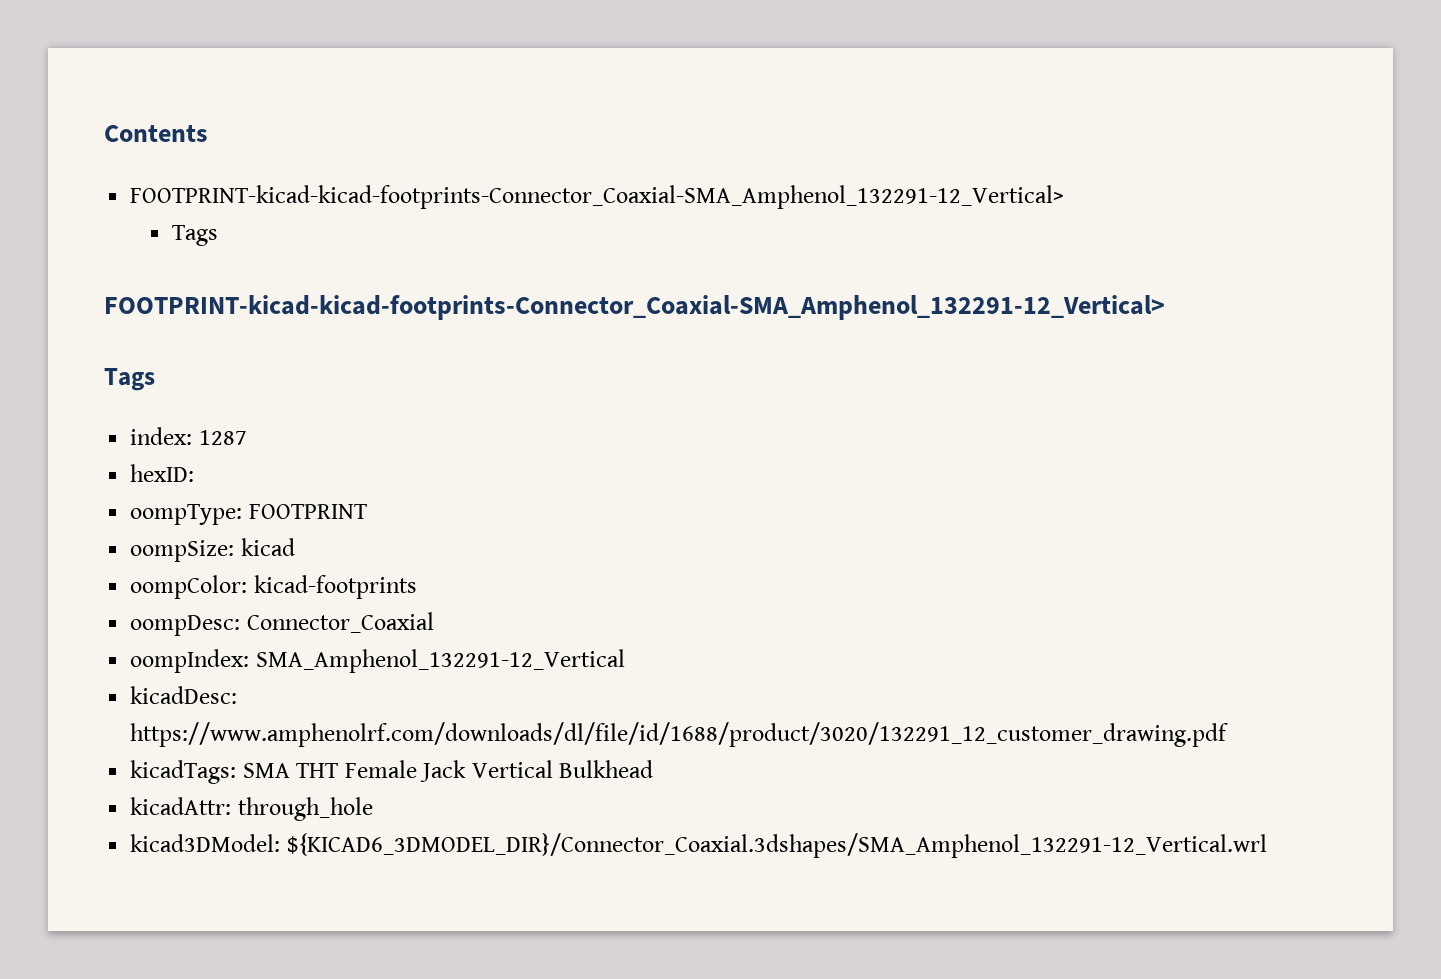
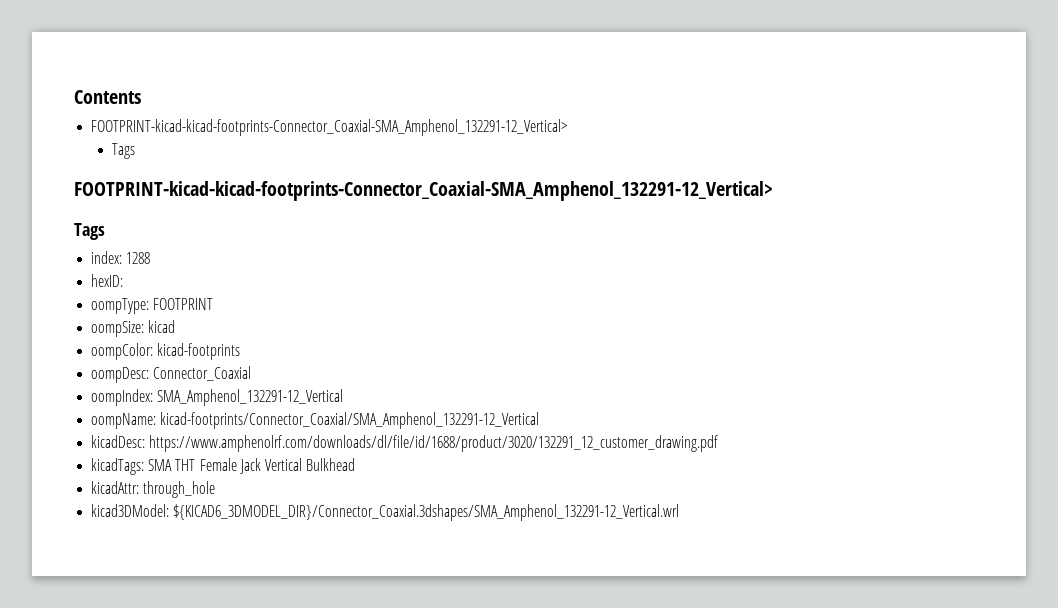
[198,430,247,445] 1287 -> [126,252,151,264] 1288
(625, 661) none -> [91,412,540,429] // oompName: kicad-footprints/Connector_Coaxial/SMA_Amphenol_132291-12_Vertical

